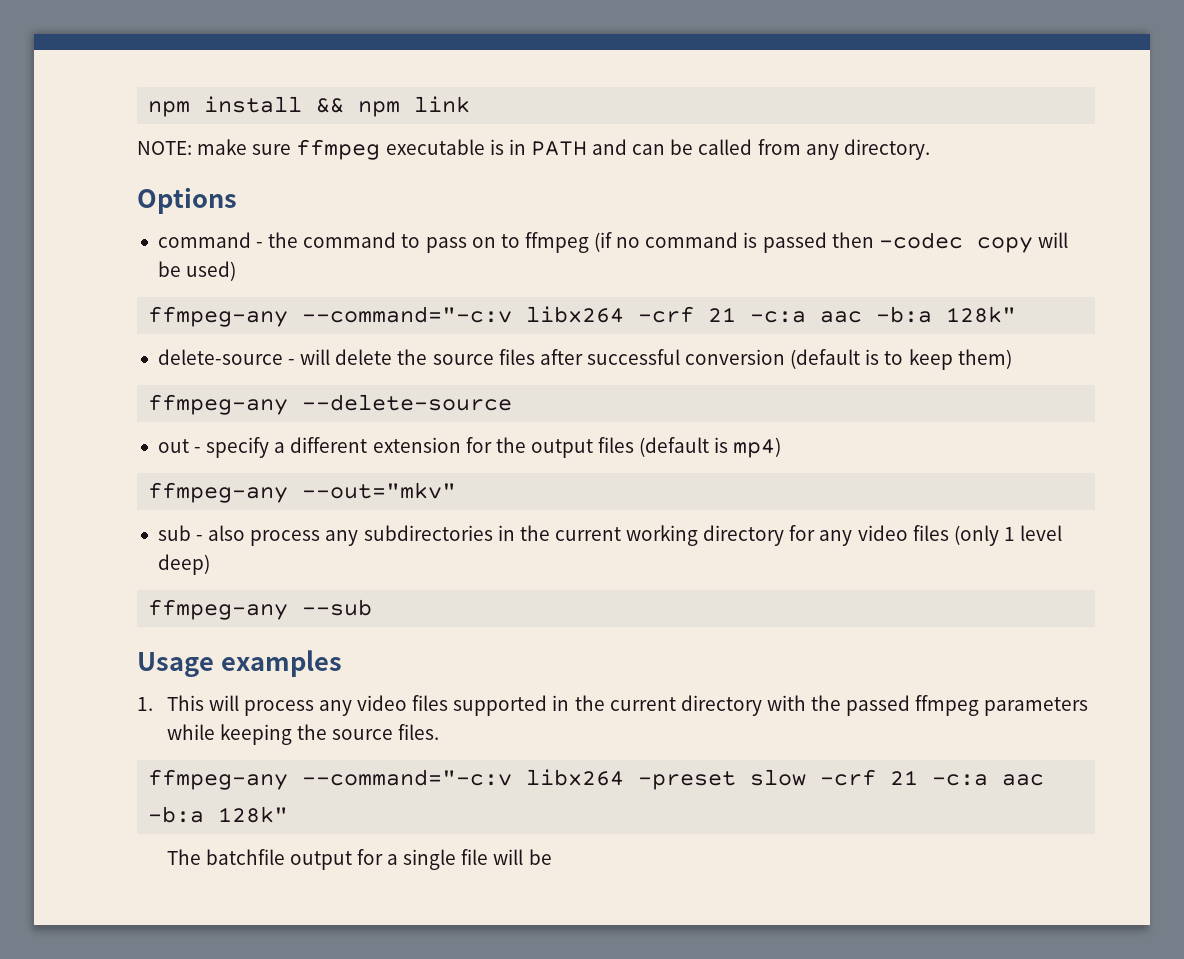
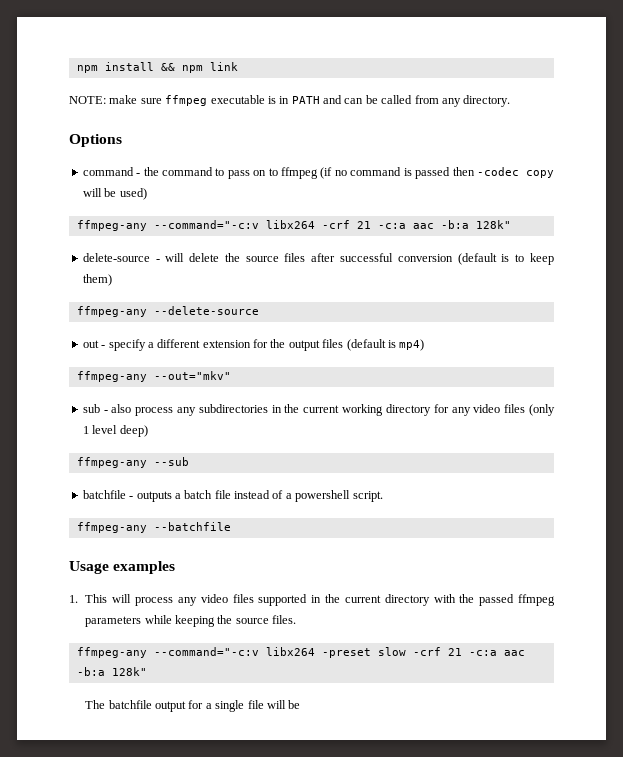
(373, 607) none -> [82,490,383,502] [76,522,231,533] // batchfile - outputs a batch file instead of a powershell script. // ffmpeg-any --batchfile

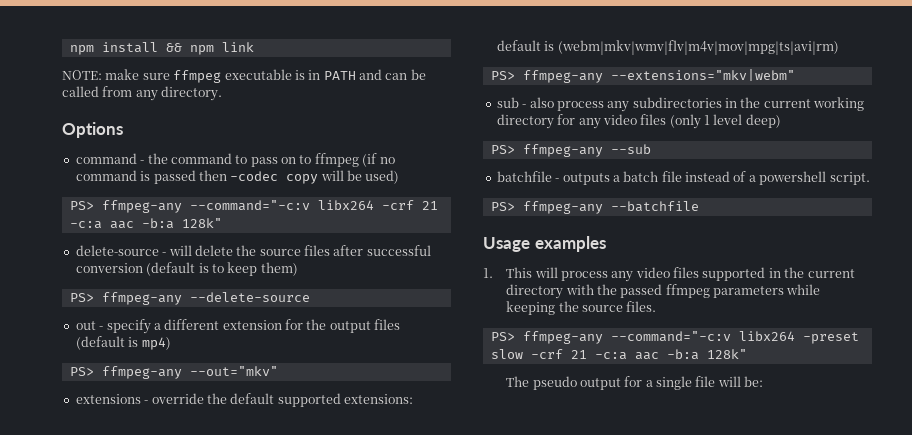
(147, 194) none -> [69,201,94,210] PS>
(112, 280) none -> [69,293,94,302] PS>
(425, 345) none -> [69,367,94,376] PS>
(231, 375) none -> [75,393,413,407] [496,40,839,55] [490,69,795,83] // extensions - override the default supported extensions: default is (webm|mkv|wmv|flv|m4v|mov|mpg|ts|avi|rm) // PS> ffmpeg-any --extensions="mkv|webm"
(148, 431) none -> [490,145,515,154] PS>
(383, 496) none -> [490,202,515,211] PS>
(297, 619) none -> [490,332,515,341] PS>
[108,700,152,709] batchfile -> [532,376,577,390] pseudo
[288,700,301,709] be -> [744,376,764,387] be:

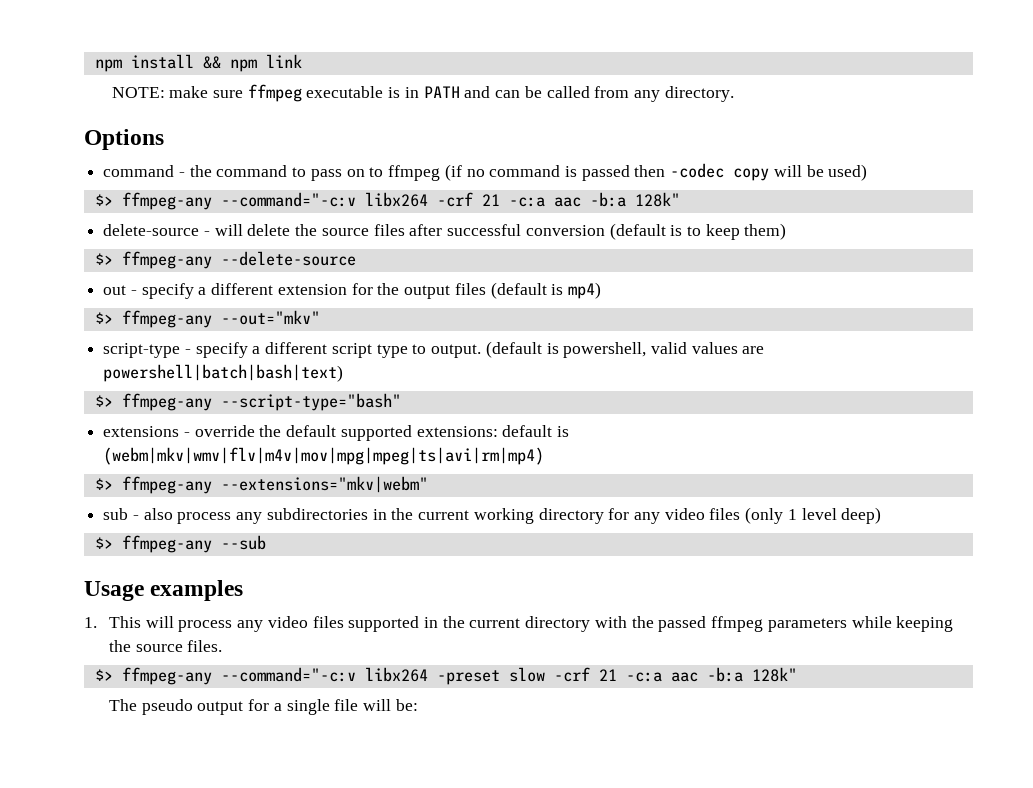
[69,201,94,210] PS> -> [94,194,113,206] $>
[69,293,94,302] PS> -> [94,253,113,265] $>
[69,367,94,376] PS> -> [94,312,113,324] $>
(278, 371) none -> [103,341,765,358] [103,364,344,382] [94,393,401,411] // script-type - specify a different script type to output. (default is powershell, valid values are powershell|batch|bash|text) // $> ffmpeg-any --script-type="bash"
[557,40,839,55] [490,71,515,80] (webm|mkv|wmv|flv|m4v|mov|mpg|ts|avi|rm) // PS> -> [103,447,545,465] [94,478,113,490] (webm|mkv|wmv|flv|m4v|mov|mpg|mpeg|ts|avi|rm|mp4) // $>
[490,145,515,154] PS> -> [94,537,113,549] $>
[496,171,870,185] [490,201,699,214] // batchfile - outputs a batch file instead of a powershell script. // PS> ffmpeg-any --batchfile -> (266, 542) none
[490,332,515,341] PS> -> [94,669,113,681] $>

